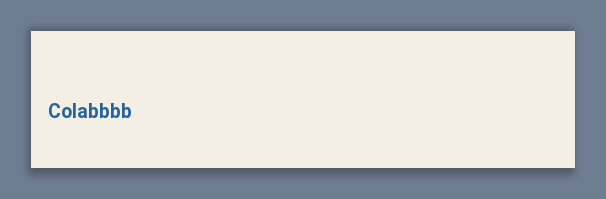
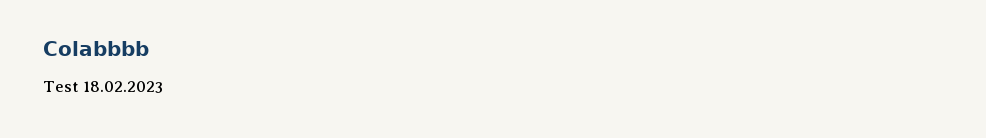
(132, 110) none -> [43,81,164,93] // Test 18.02.2023

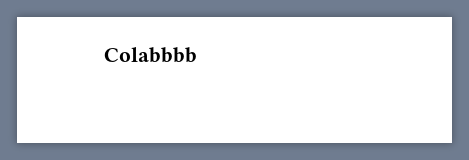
[43,81,164,93] // Test 18.02.2023 -> (197, 55) none

